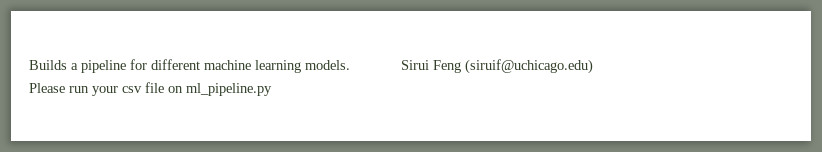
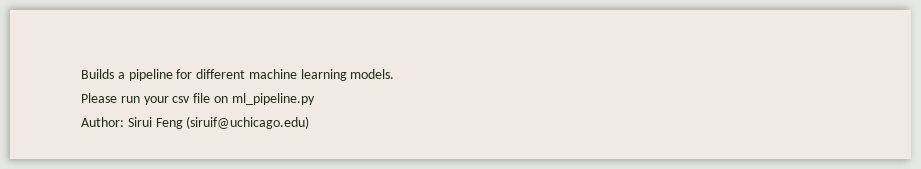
(272, 89) none -> [81,117,124,127] Author:

